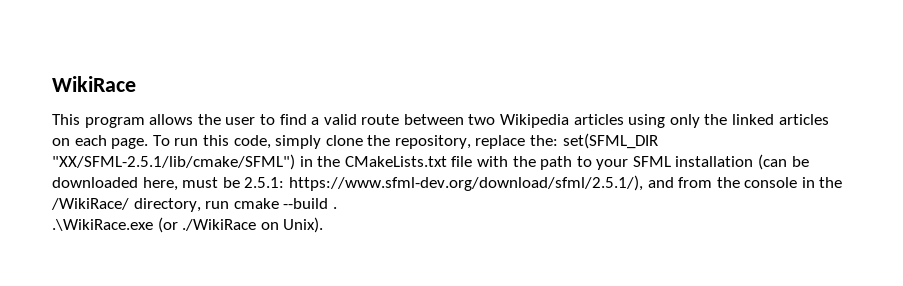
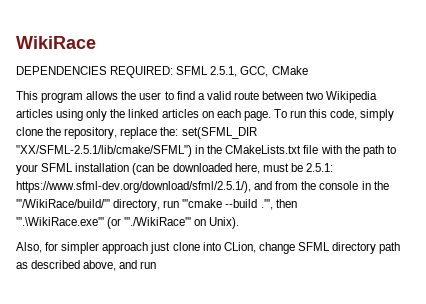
(136, 84) none -> [16,66,308,78] // DEPENDENCIES REQUIRED: SFML 2.5.1, GCC, CMake
[51,198,129,210] /WikiRace/ -> [16,199,110,208] '''/WikiRace/build/'''
[233,198,337,209] [52,217,324,233] cmake --build . // .\WikiRace.exe (or ./WikiRace on Unix). -> [182,199,297,210] [16,217,240,229] [16,242,401,254] [16,260,157,271] '''cmake --build .''', then // '''.\WikiRace.exe''' (or '''./WikiRace''' on Unix). // Also, for simpler approach just clone into CLion, change SFML directory path as described above, and run

